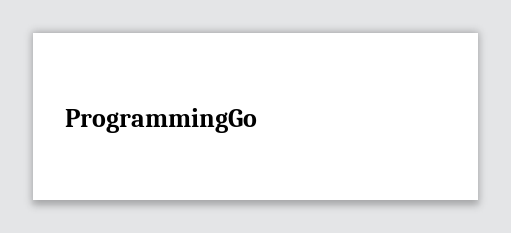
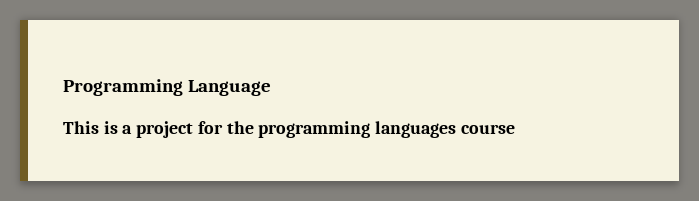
[65,108,257,133] ProgrammingGo -> [63,79,271,96] [63,121,515,138] Programming Language // This is a project for the programming languages course

